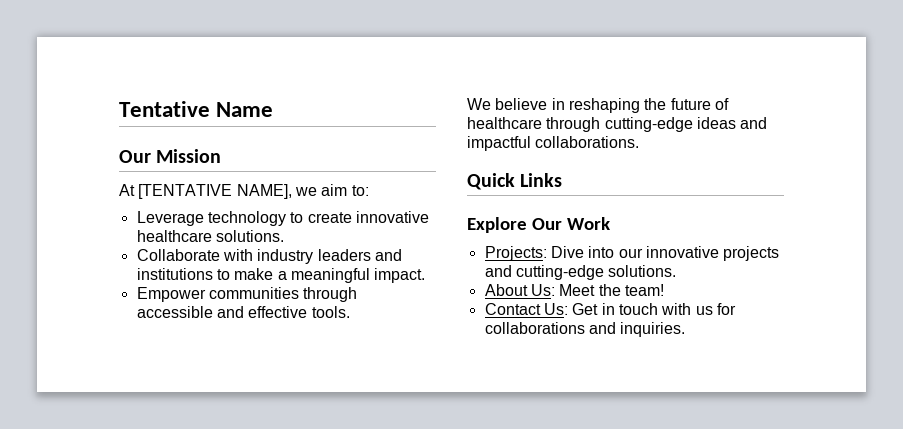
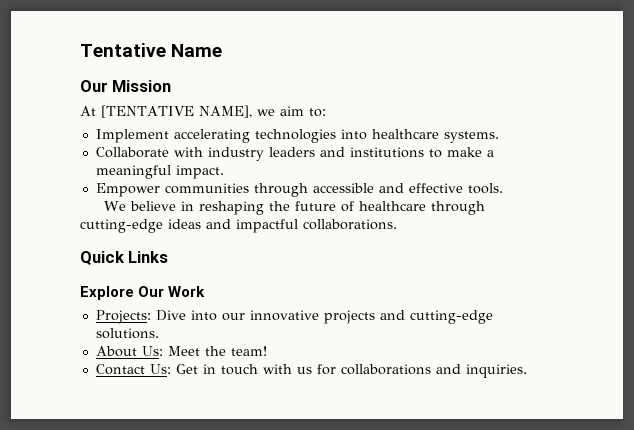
[136,211,429,226] [136,230,284,242] Leverage technology to create innovative healthcare solutions. -> [95,129,499,143] Implement accelerating technologies into healthcare systems.

